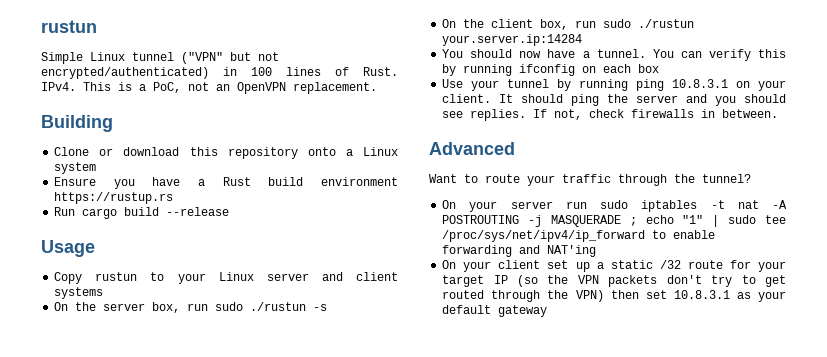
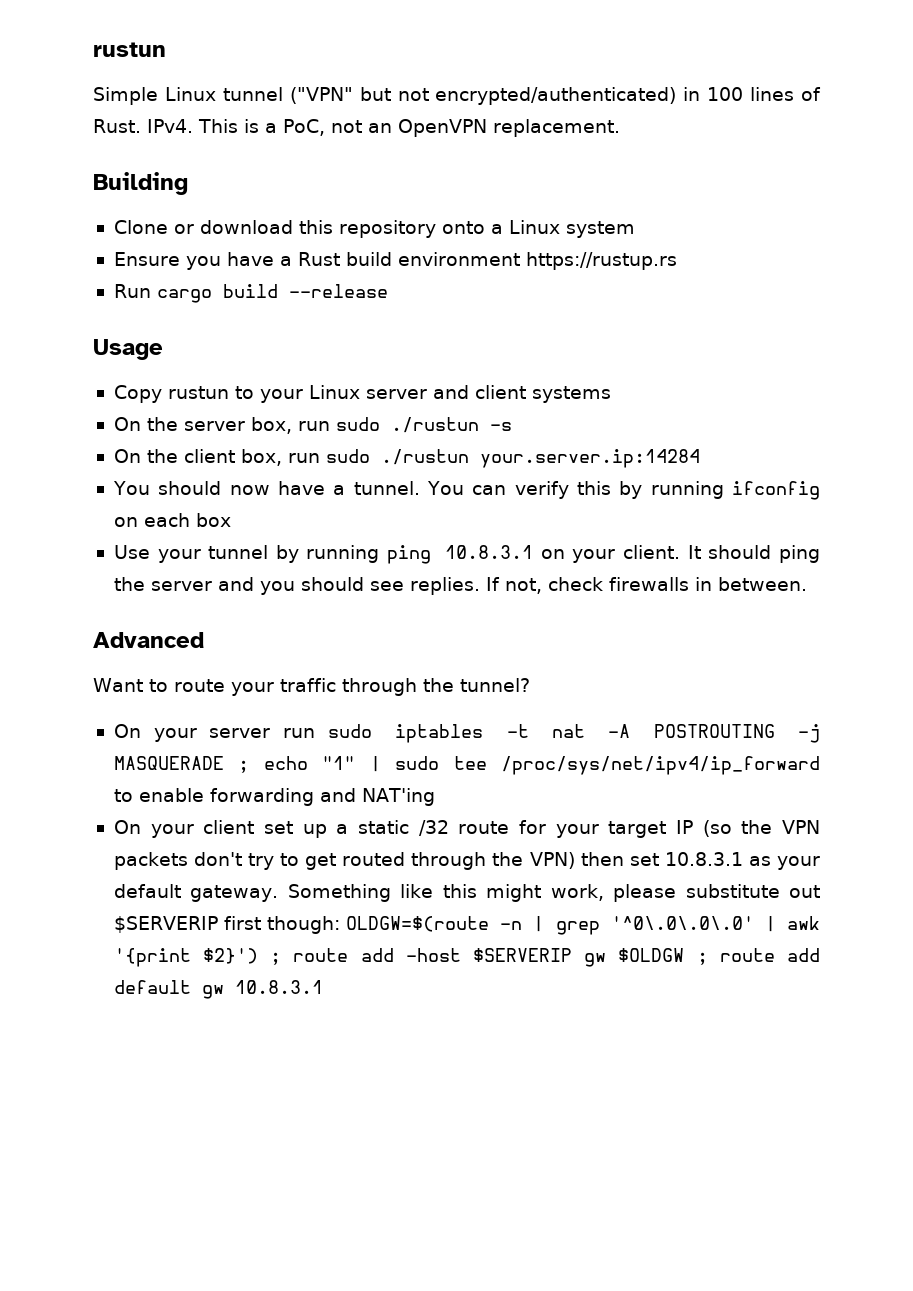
[498,305,548,317] gateway -> [190,884,820,902] [113,916,820,935] [113,948,821,967] [113,980,323,999] gateway. Something like this might work, please substitute out $SERVERIP first though: OLDGW=$(route -n | grep '^0\.0\.0\.0' | awk '{print $2}') ; route add -host $SERVERIP gw $OLDGW ; route add default gw 10.8.3.1

